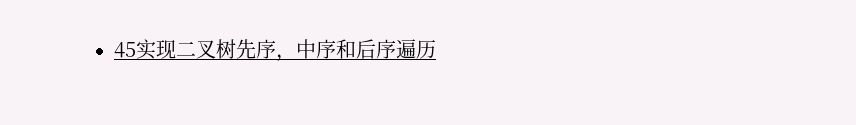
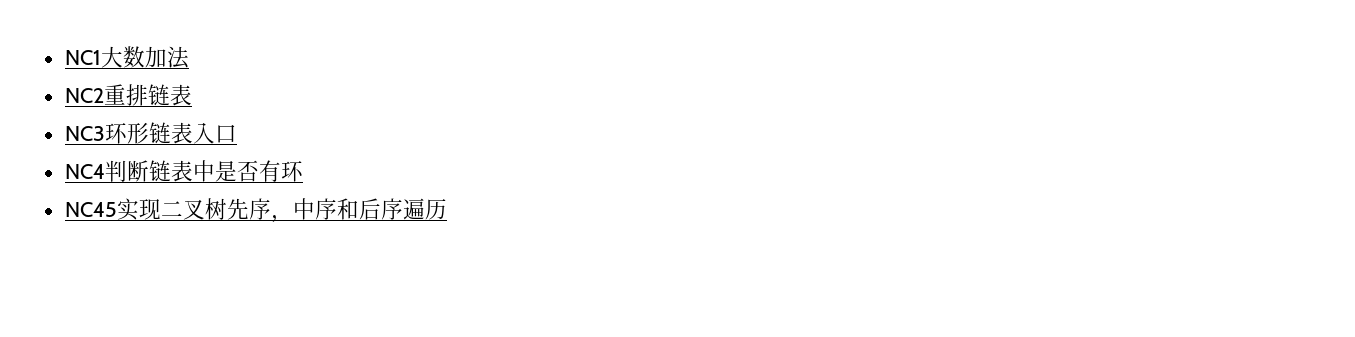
[114,42,136,58] 45 -> [64,46,189,69] [64,84,192,106] [64,122,237,144] [64,160,304,182] [64,202,117,217] NC1大数加法 // NC2重排链表 // NC3环形链表入口 // NC4判断链表中是否有环 // NC45

